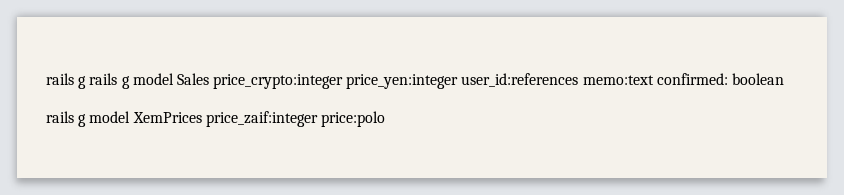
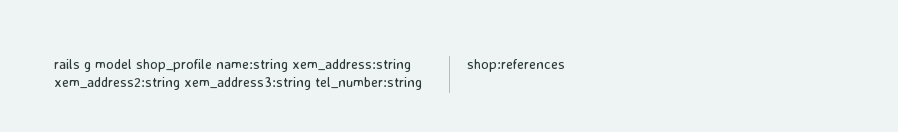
[46,73,785,89] [46,111,385,127] rails g rails g model Sales price_crypto:integer price_yen:integer user_id:references memo:text confirmed: boolean // rails g model XemPrices price_zaif:integer price:polo -> [54,59,411,72] [54,77,422,90] [467,59,565,72] rails g model shop_profile name:string xem_address:string xem_address2:string xem_address3:string tel_number:string shop:references

